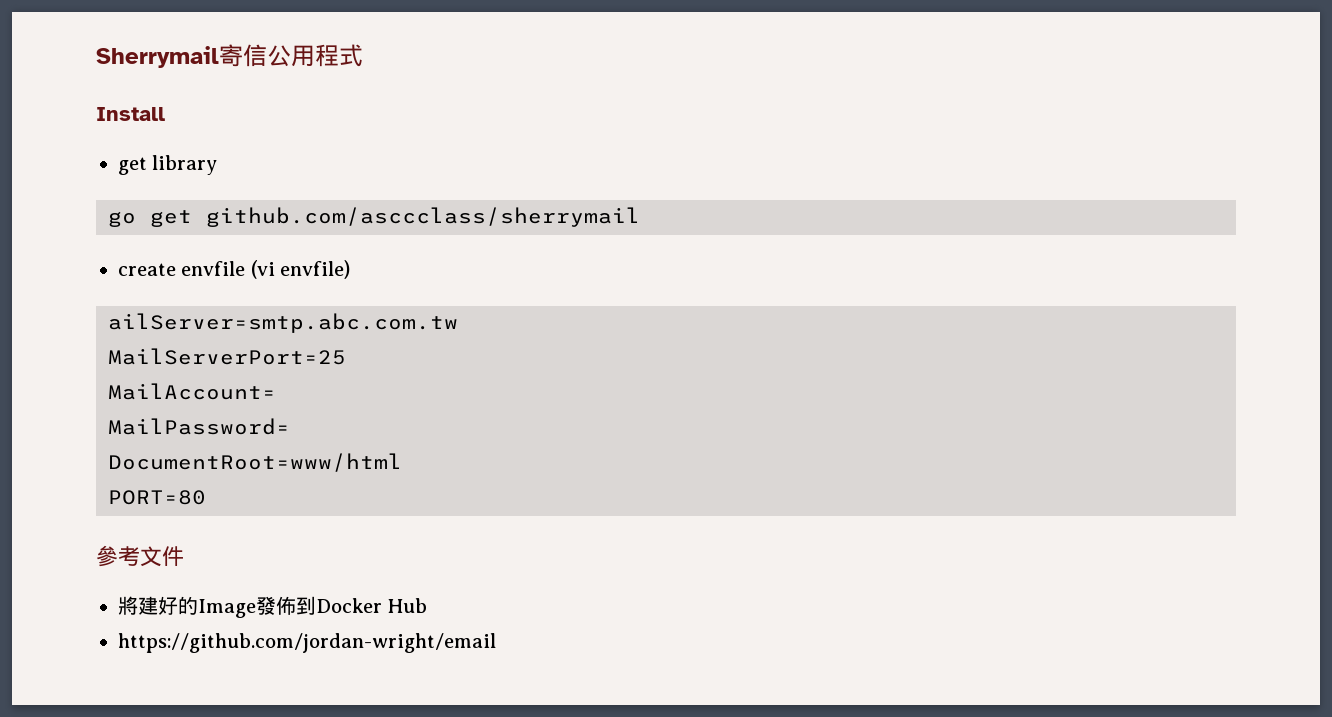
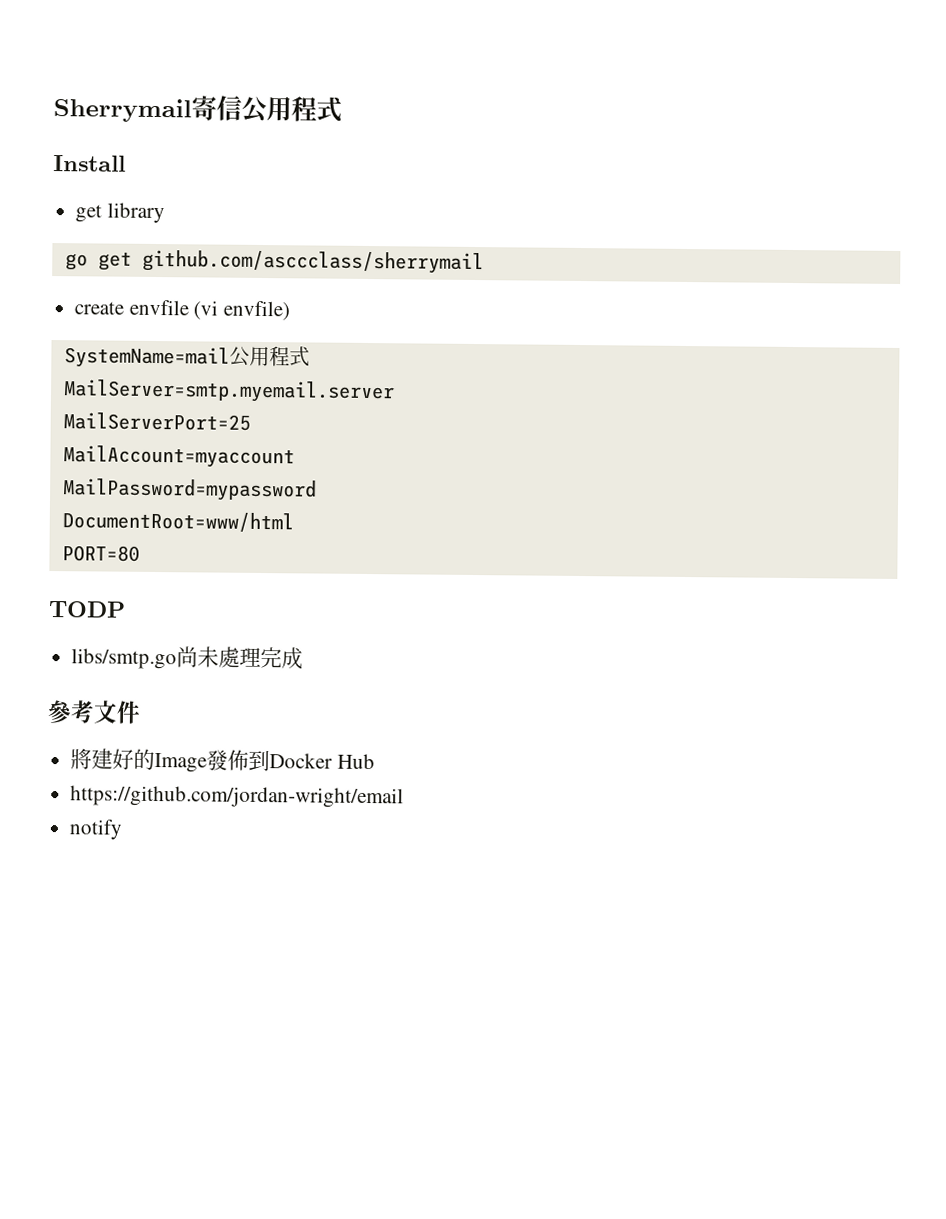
[108,313,458,333] ailServer=smtp.abc.com.tw -> [63,346,310,369] [62,379,395,404] SystemName=mail公用程式 // MailServer=smtp.myemail.server
[108,383,276,400] [108,418,290,435] MailAccount= // MailPassword= -> [62,445,295,469] [62,478,317,502] MailAccount=myaccount // MailPassword=mypassword
(206, 497) none -> [48,601,126,618] [71,646,304,670] // TODP // libs/smtp.go尚未處理完成
(496, 643) none -> [69,819,124,840] // notify

